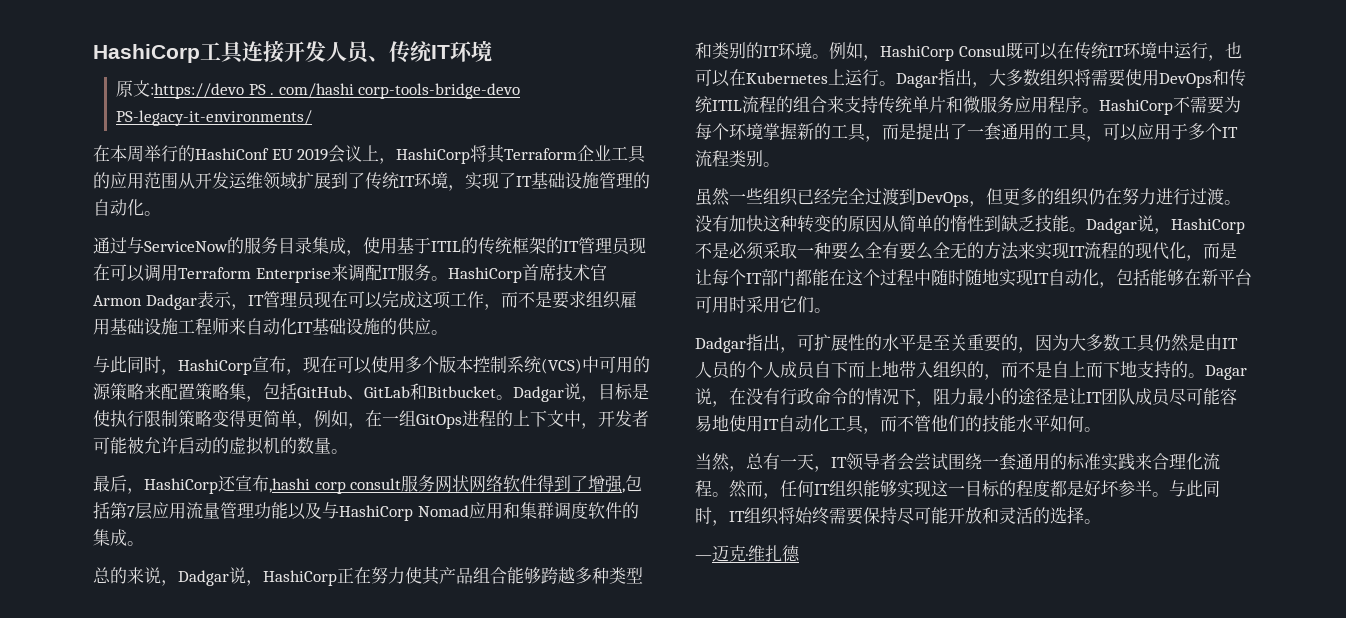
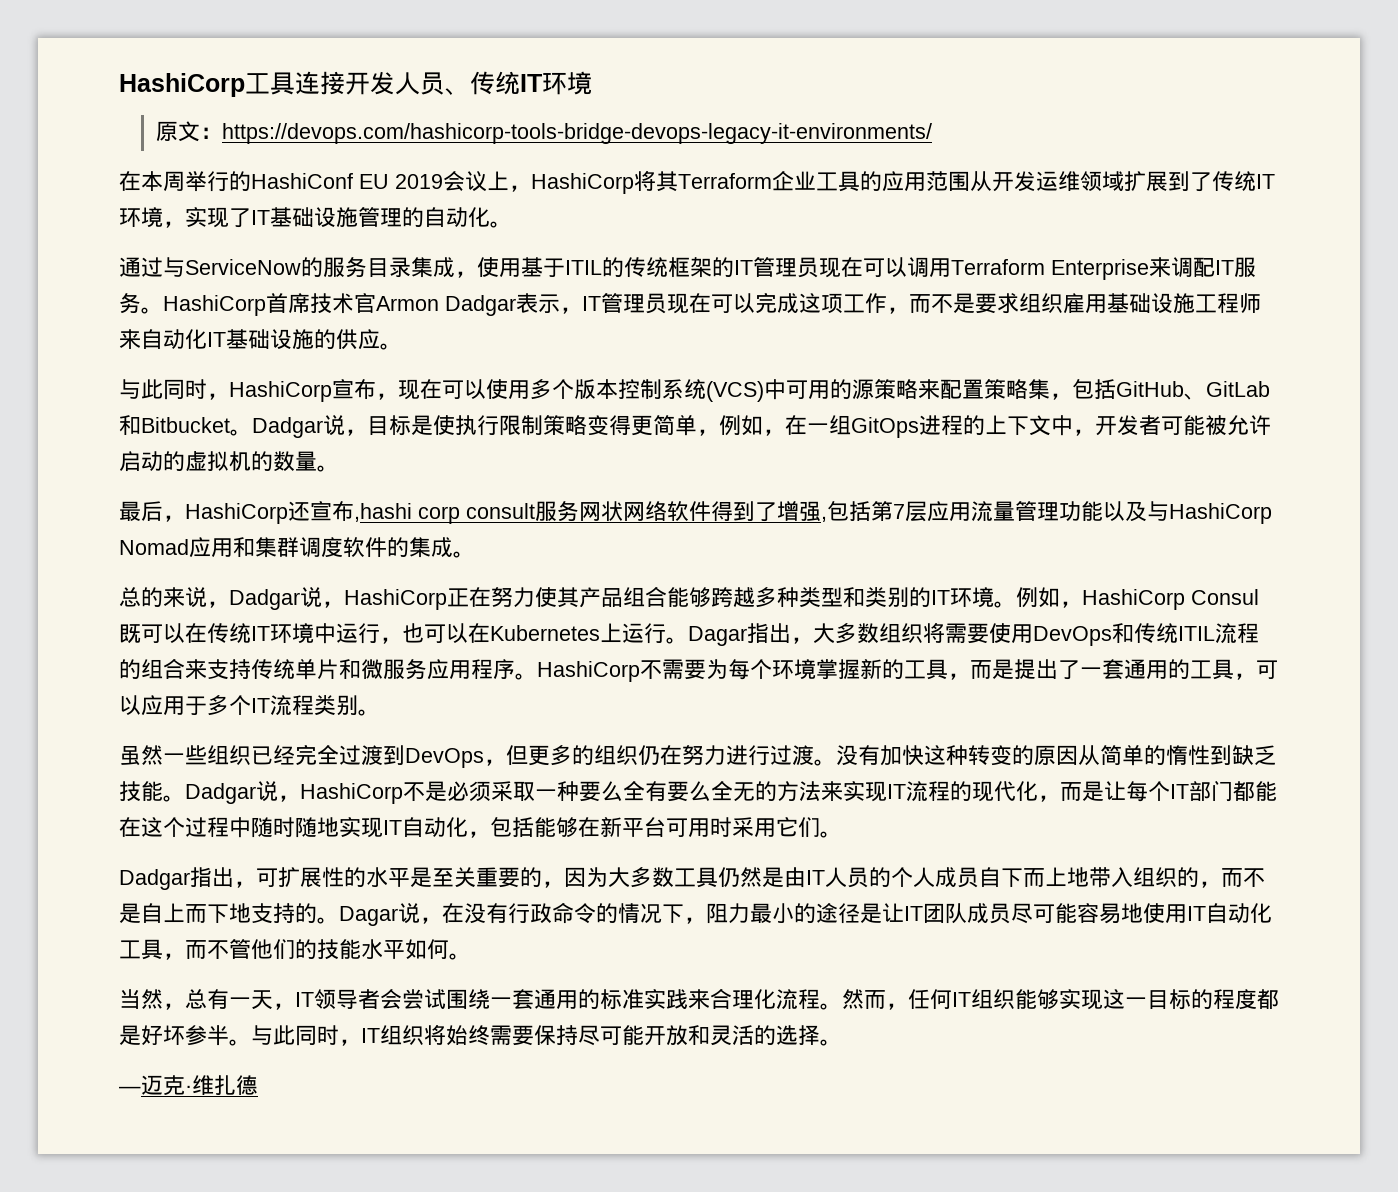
[150,83,521,99] [116,110,313,126] :https://devo PS . com/hashi corp-tools-bridge-devo PS-legacy-it-environments/ -> [200,123,933,144] ：https://devops.com/hashicorp-tools-bridge-devops-legacy-it-environments/

